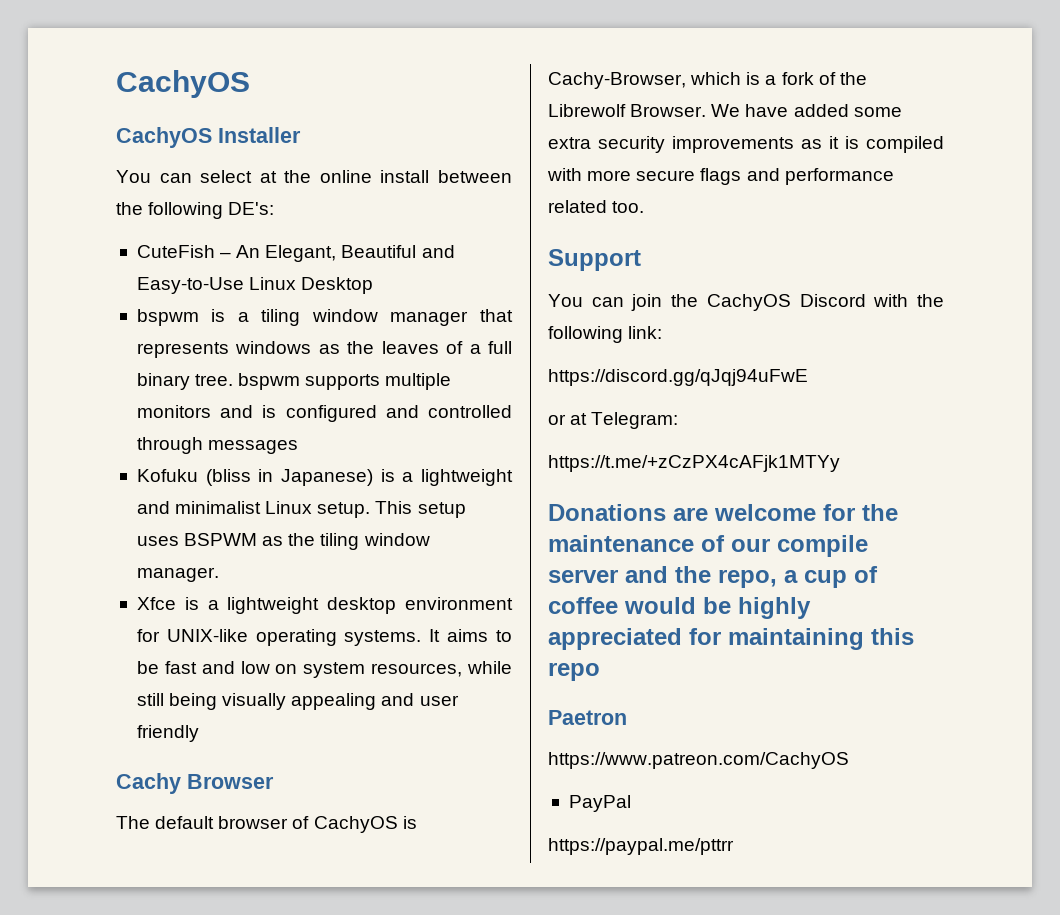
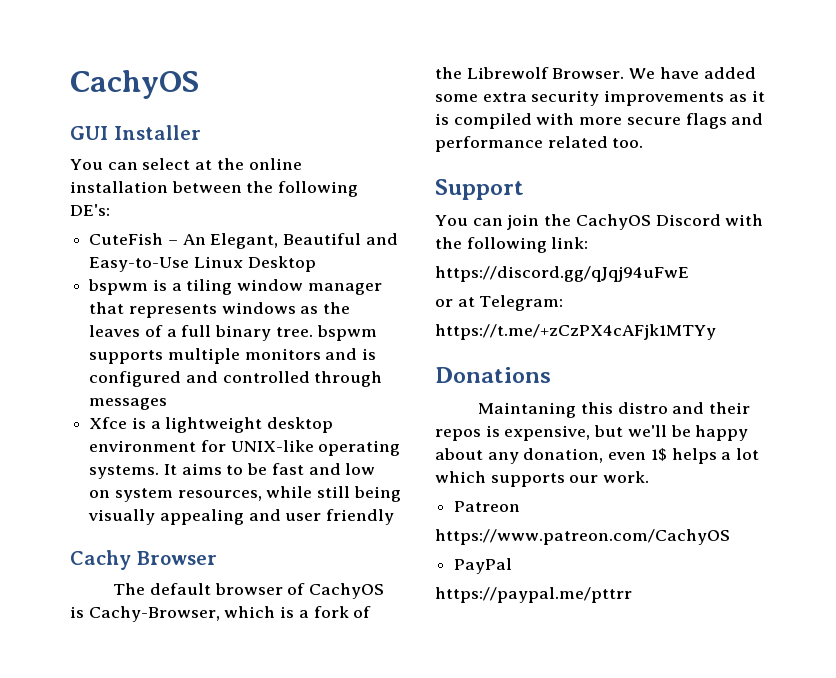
[116,127,212,148] CachyOS -> [70,126,108,140] GUI
[380,170,430,183] install -> [70,181,168,193] installation
[136,469,513,486] [136,501,466,518] [136,533,430,550] [136,567,219,582] // Kofuku (bliss in Japanese) is a lightweight and minimalist Linux setup. This setup uses BSPWM as the tiling window manager. -> (168, 404) none
[673,504,898,521] [548,535,868,557] [548,566,878,588] [548,597,811,619] [548,628,914,650] [548,663,600,681] [548,710,627,725] are welcome for the maintenance of our compile server and the repo, a cup of coffee would be highly appreciated for maintaining this repo // Paetron -> [478,402,751,418] [435,425,749,441] [435,448,760,464] [435,471,650,487] [454,501,521,512] // Maintaning this distro and their repos is expensive, but we'll be happy about any donation, even 1$ helps a lot which supports our work. // Patreon

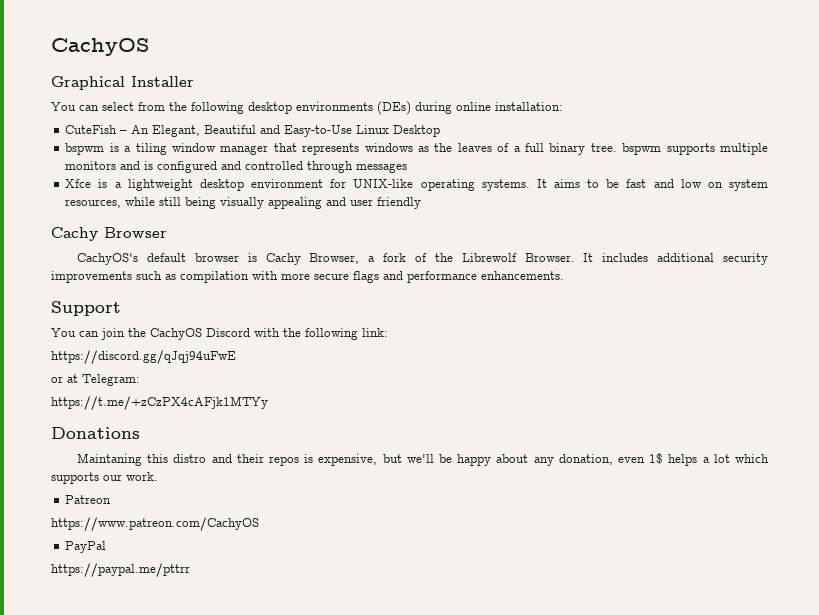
[70,126,108,140] GUI -> [51,76,125,90] Graphical
[195,158,302,170] [70,181,359,197] [70,204,110,216] at the online installation between the following DE's: -> [138,101,563,115] from the following desktop environments (DEs) during online installation:
[113,583,146,595] The -> [77,253,139,265] CachyOS's
[287,583,385,599] [70,606,295,622] of CachyOS is Cachy-Browser, which is -> [247,253,360,265] is Cachy Browser,
[629,67,756,79] [435,90,765,106] [435,113,532,129] We have added some extra security improvements as it is compiled -> [583,253,768,265] [51,271,249,283] It includes additional security improvements such as compilation
[547,136,644,148] related too. -> [481,271,564,280] enhancements.

